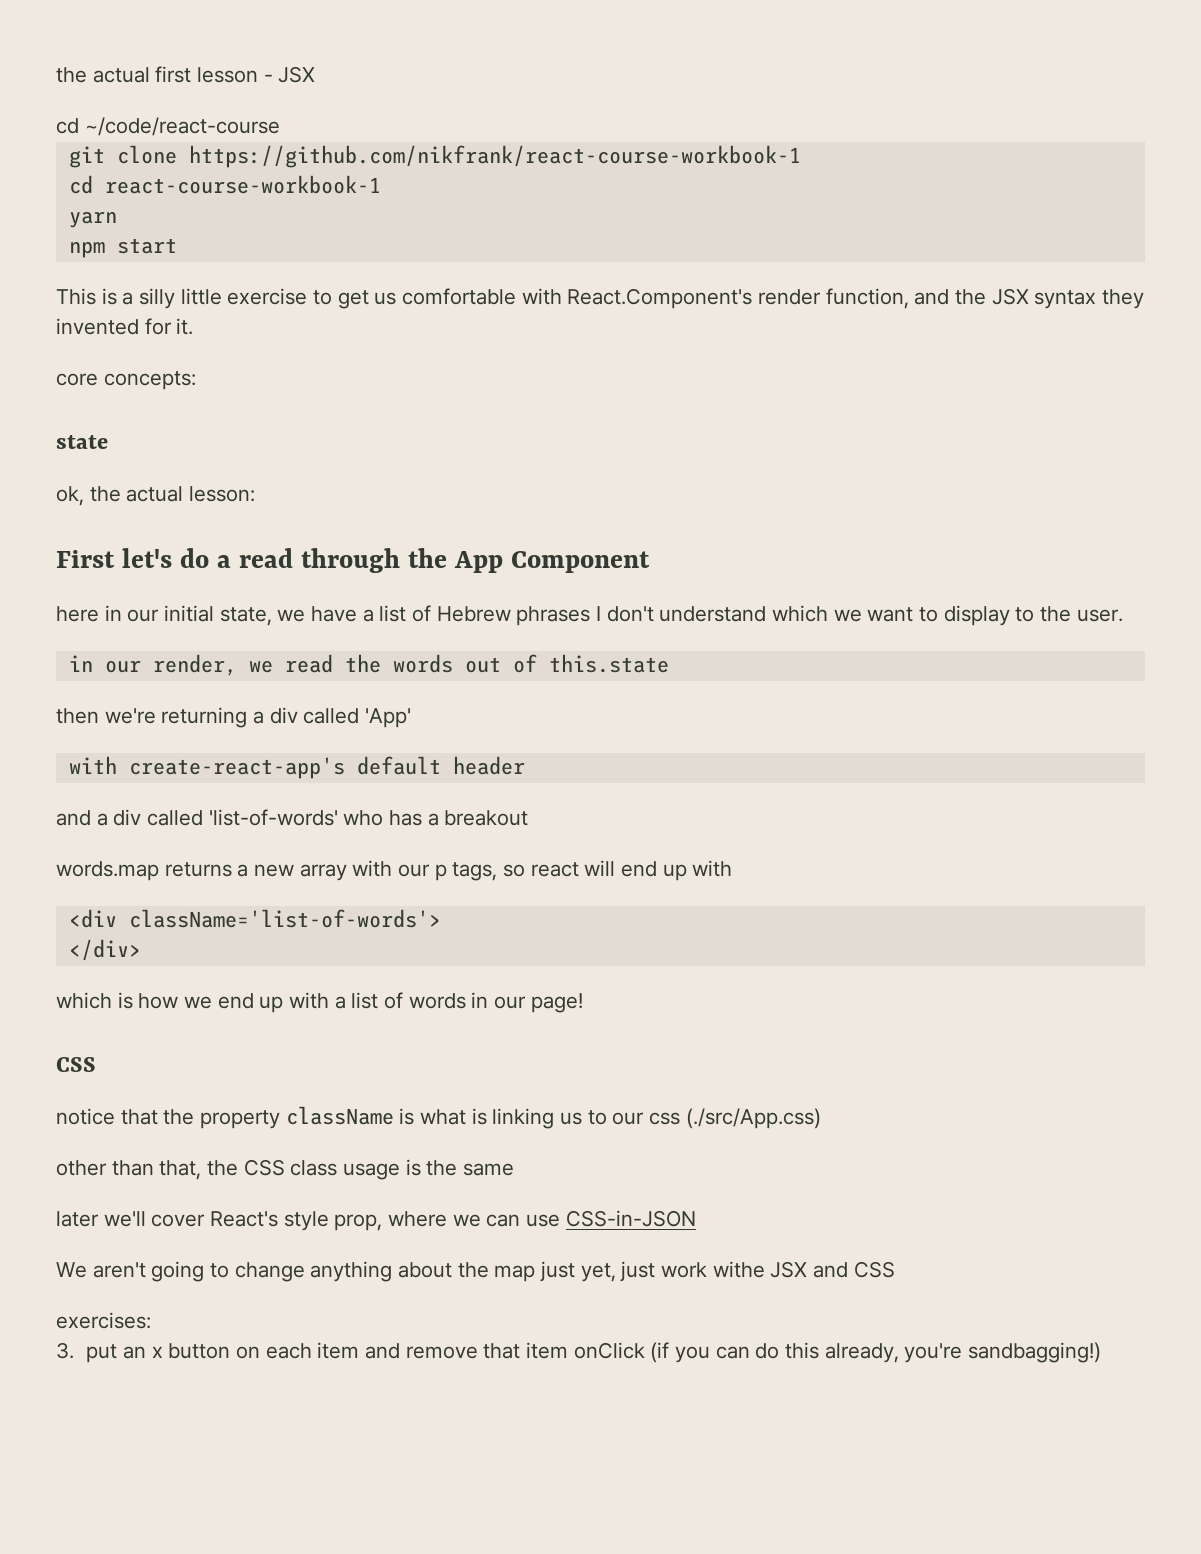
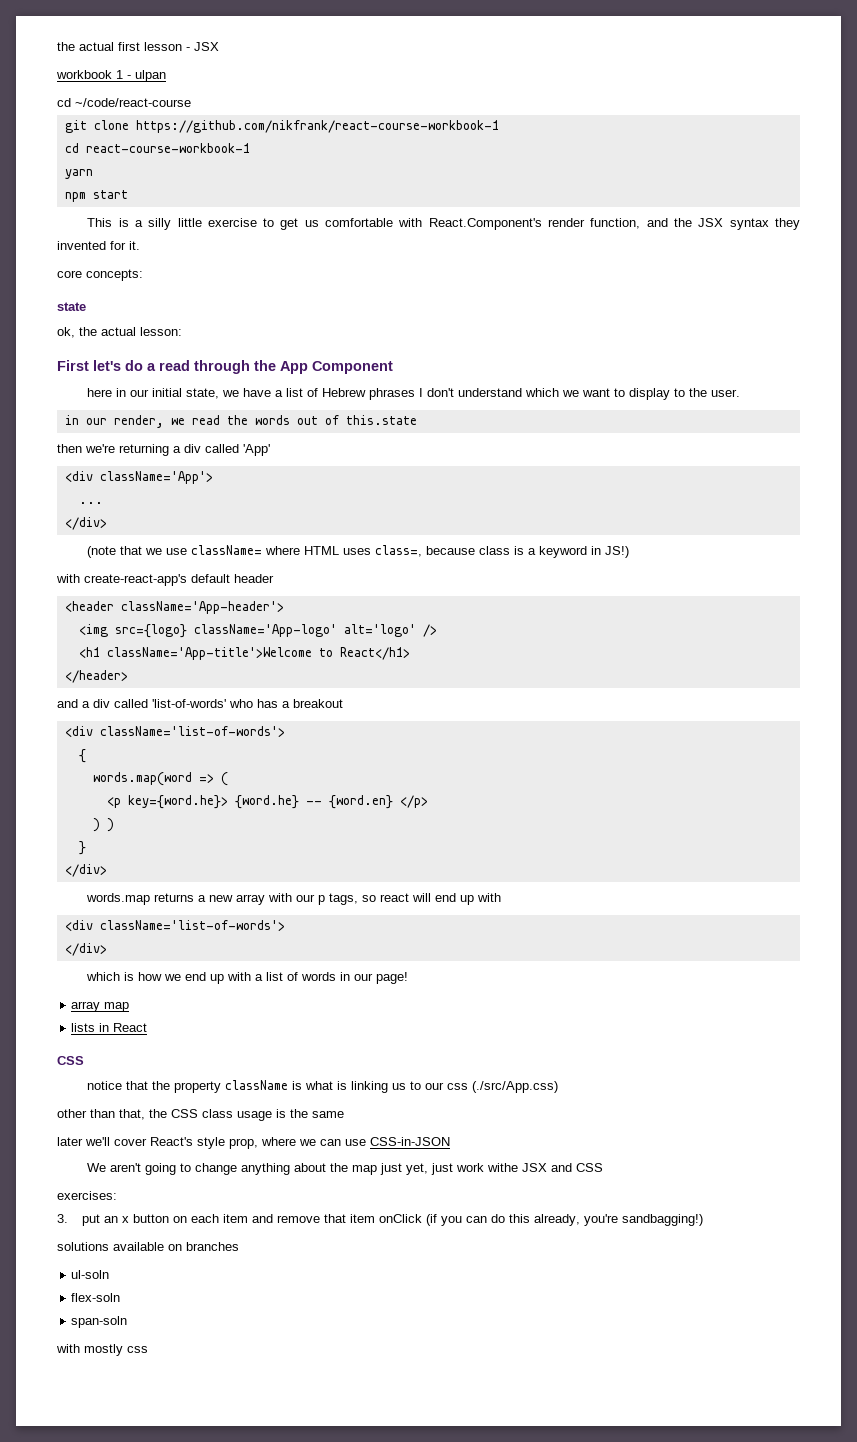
(316, 74) none -> [56,70,166,82] // workbook 1 - ulpan
[68,756,525,779] with create-react-app's default header -> [64,471,213,484] [78,502,103,504] [64,517,107,530] [87,545,630,558] [56,574,274,586] [64,601,284,614] [78,624,437,638] [78,647,410,660] [64,670,128,683] <div className='App'> // ... // </div> // (note that we use className= where HTML uses class=, because class is a keyword in JS!) // with create-react-app's default header // <header className='App-header'> // <img src={logo} className='App-logo' alt='logo' /> // <h1 className='App-title'>Welcome to React</h1> // </header>
(529, 818) none -> [64,726,285,737] [78,749,86,763] [92,772,228,786] [106,795,428,809] [92,818,114,832] [78,841,86,855] [64,864,107,877] // <div className='list-of-words'> // { // words.map(word => ( // <p key={word.he}> {word.he} -- {word.en} </p> // ) ) // } // </div>
(583, 1003) none -> [71,1001,130,1012] [71,1023,148,1032] // array map // lists in React
(1102, 1352) none -> [57,1242,239,1251] [71,1270,110,1279] [71,1293,121,1302] [71,1316,128,1328] [56,1344,148,1356] // solutions available on branches // ul-soln // flex-soln // span-soln // with mostly css

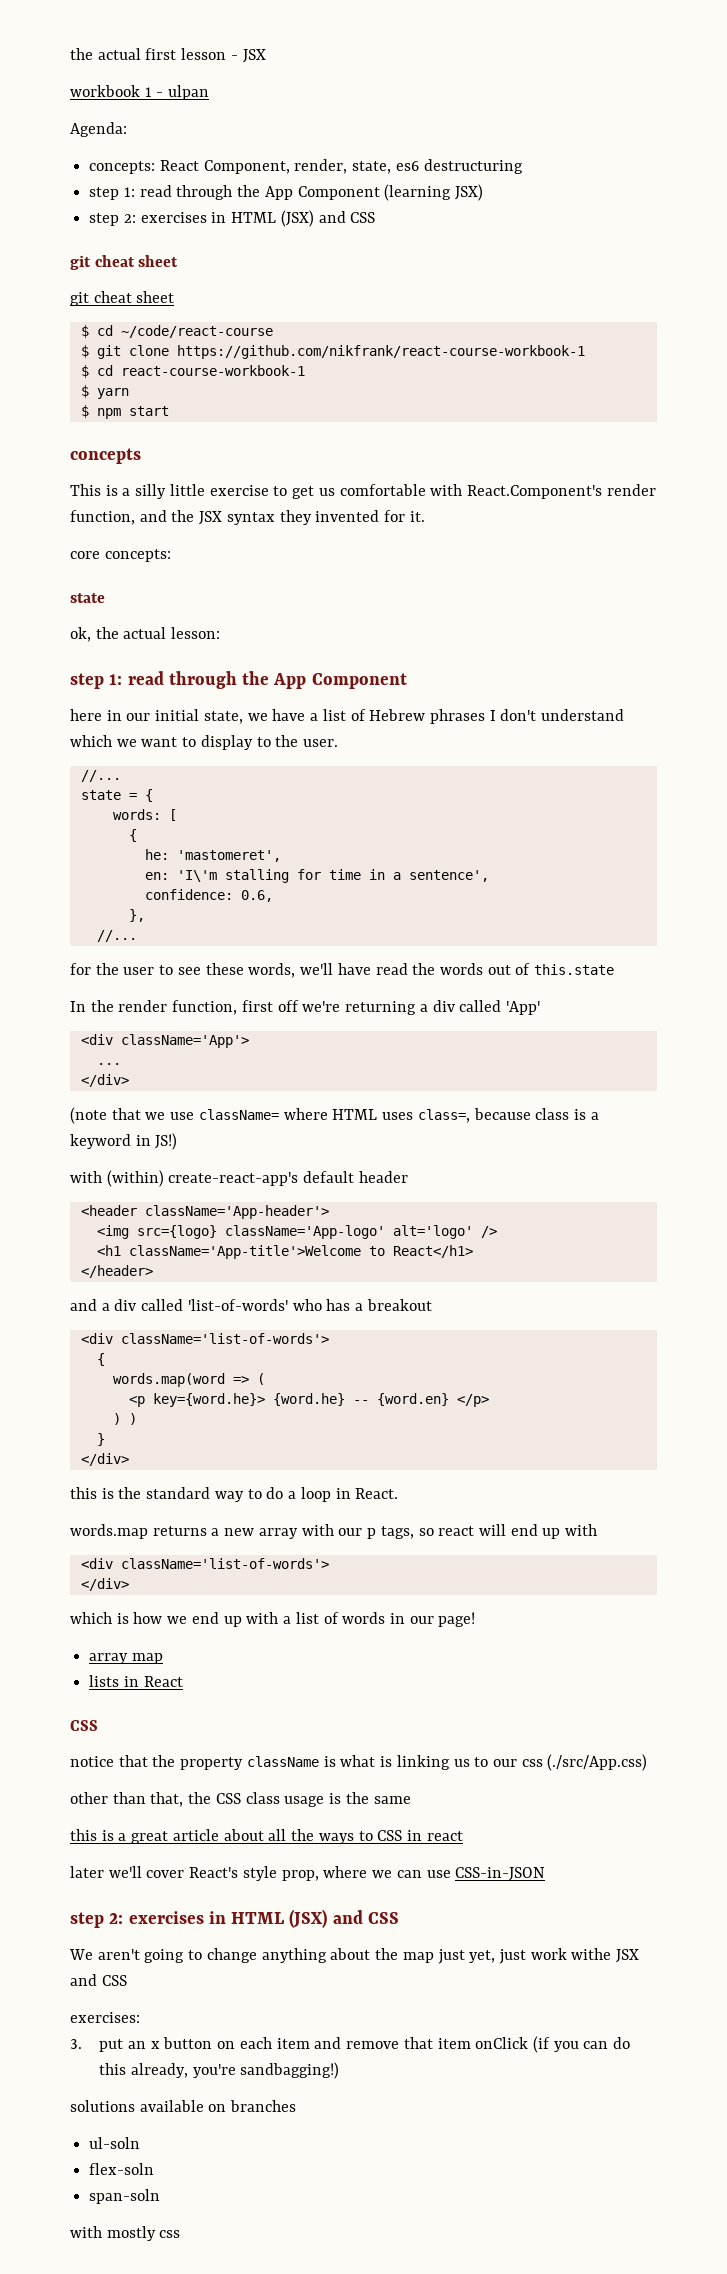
(166, 76) none -> [70,122,127,137] [89,159,523,174] [89,184,484,201] [89,210,376,227] [70,255,179,270] [70,291,175,306] [80,325,89,338] Agenda: // concepts: React Component, render, state, es6 destructuring // step 1: read through the App Component (learning JSX) // step 2: exercises in HTML (JSX) and CSS // git cheat sheet // git cheat sheet // $
(191, 102) none -> [80,345,89,358] $
(499, 126) none -> [80,365,89,378] $
(250, 148) none -> [80,385,89,398] $
(93, 174) none -> [80,405,89,418] $
(128, 194) none -> [70,448,141,464] // concepts
[57,360,156,371] First let's do a -> [70,673,123,689] step 1:
[64,415,185,428] in our render, we -> [80,770,121,782] [80,789,153,802] [112,809,177,821] [128,829,137,842] [144,849,281,862] [144,869,489,883] [144,889,273,902] [128,909,145,922] [96,930,137,942] [70,963,371,978] //... // state = { // words: [ // { // he: 'mastomeret', // en: 'I\'m stalling for time in a sentence', // confidence: 0.6, // }, // //... // for the user to see these words, we'll have
[57,444,82,453] then -> [70,1000,299,1015] In the render function, first off
(80, 578) none -> [106,1170,164,1187] (within)
(107, 870) none -> [70,1487,399,1502] // this is the standard way to do a loop in React.
(344, 1114) none -> [70,1829,463,1844] // this is a great article about all the ways to CSS in react
(450, 1141) none -> [70,1909,399,1928] // step 2: exercises in HTML (JSX) and CSS

